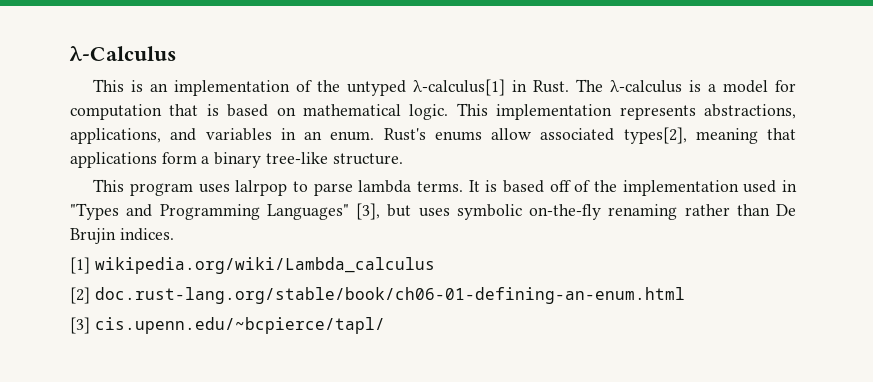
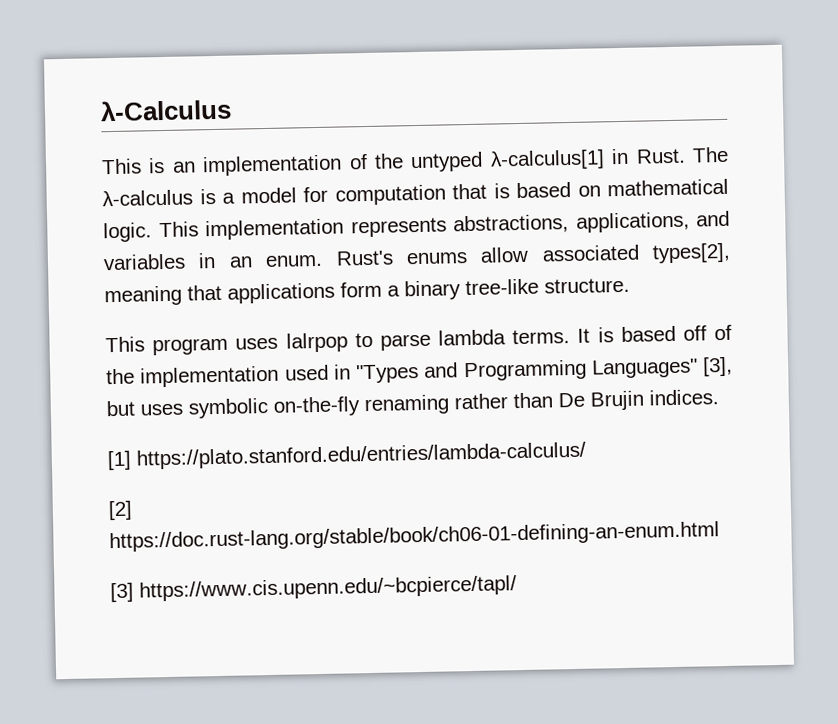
[94,257,435,274] wikipedia.org/wiki/Lambda_calculus -> [136,441,586,470] https://plato.stanford.edu/entries/lambda-calculus/
[94,287,685,304] doc.rust-lang.org/stable/book/ch06-01-defining-an-enum.html -> [109,521,720,553] https://doc.rust-lang.org/stable/book/ch06-01-defining-an-enum.html
[94,317,385,334] cis.upenn.edu/~bcpierce/tapl/ -> [139,575,517,602] https://www.cis.upenn.edu/~bcpierce/tapl/

